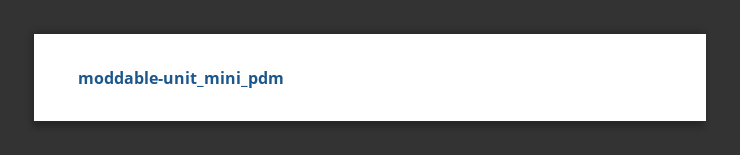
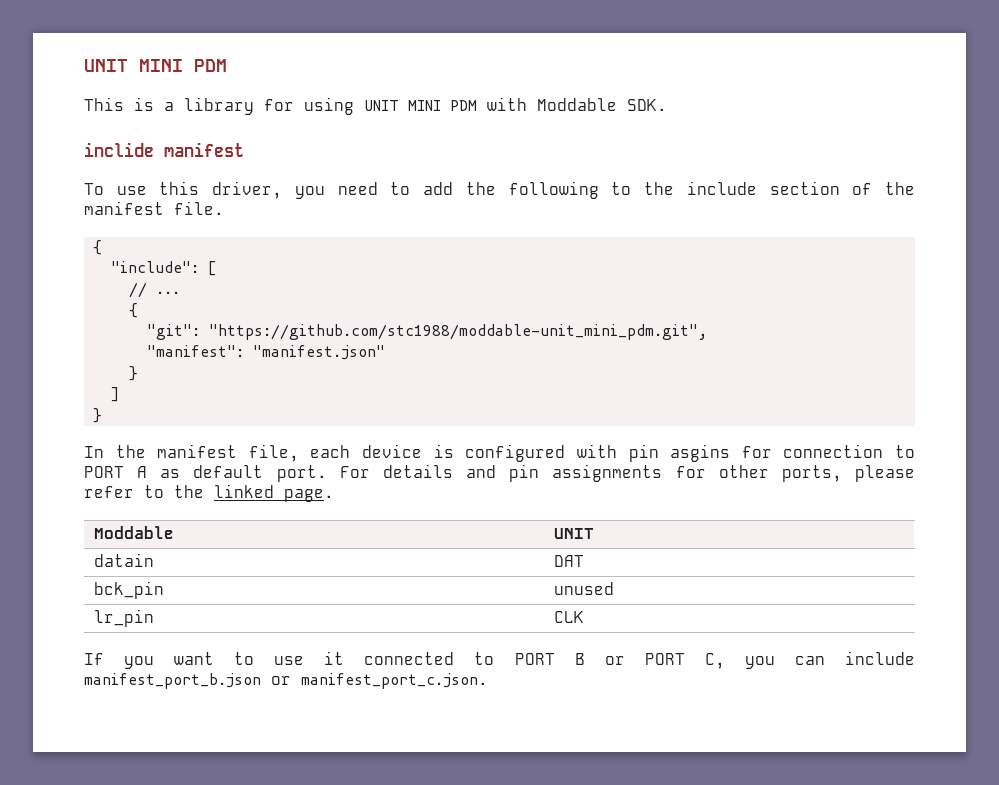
[78,71,284,88] moddable-unit_mini_pdm -> [84,59,227,72] [84,97,667,115] [84,142,244,157] [84,181,916,199] [84,201,224,215] [93,240,103,255] [111,261,217,276] [129,282,181,298] [129,303,139,318] [147,324,708,340] [147,345,386,360] [129,366,139,381] [111,387,120,402] [93,408,103,423] [84,444,916,462] [84,464,915,482] [84,484,334,502] [94,526,175,539] [554,528,595,539] [94,553,155,567] [554,555,585,567] [94,581,165,599] [554,582,615,595] [94,609,155,627] [554,611,585,623] [84,651,916,669] [84,673,488,689] UNIT MINI PDM // This is a library for using UNIT MINI PDM with Moddable SDK. // inclide manifest // To use this driver, you need to add the following to the include section of the manifest file. // { // "include": [ // // ... // { // "git": "https://github.com/stc1988/moddable-unit_mini_pdm.git", // "manifest": "manifest.json" // } // ] // } // In the manifest file, each device is configured with pin asgins for connection to PORT A as default port. For details and pin assignments for other ports, please refer to the linked page. // Moddable | UNIT // datain | DAT // bck_pin | unused // lr_pin | CLK // If you want to use it connected to PORT B or PORT C, you can include manifest_port_b.json or manifest_port_c.json.

